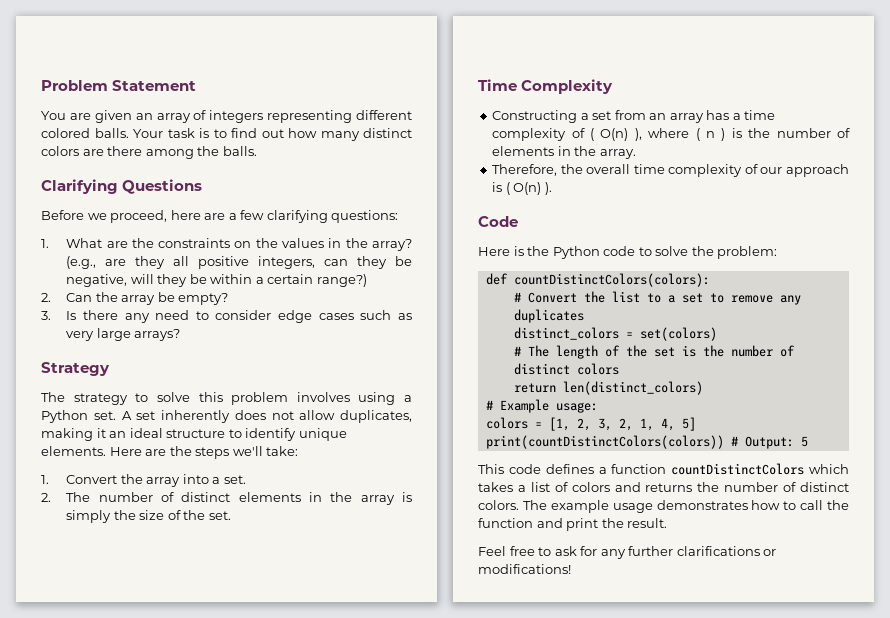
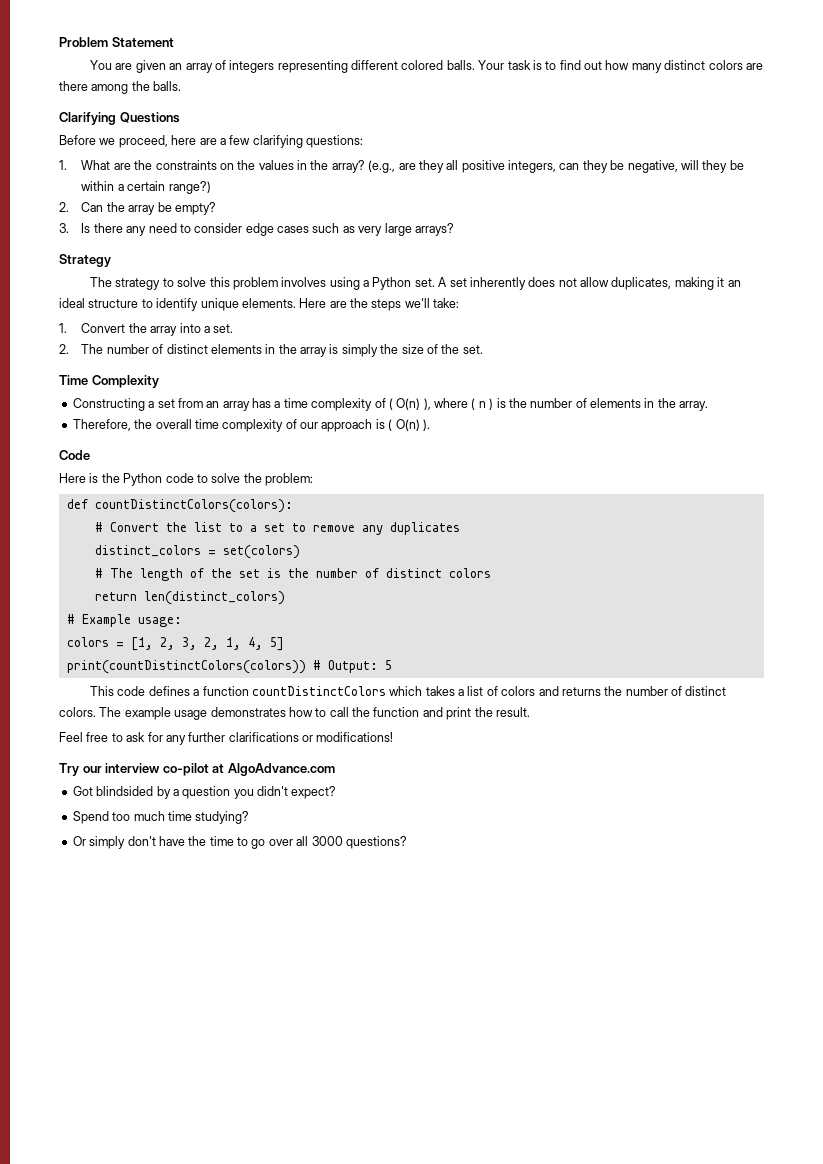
(571, 569) none -> [59,763,335,776] [72,786,337,799] [72,811,250,824] [72,836,407,849] // Try our interview co-pilot at AlgoAdvance.com // Got blindsided by a question you didn't expect? // Spend too much time studying? // Or simply don't have the time to go over all 3000 questions?

